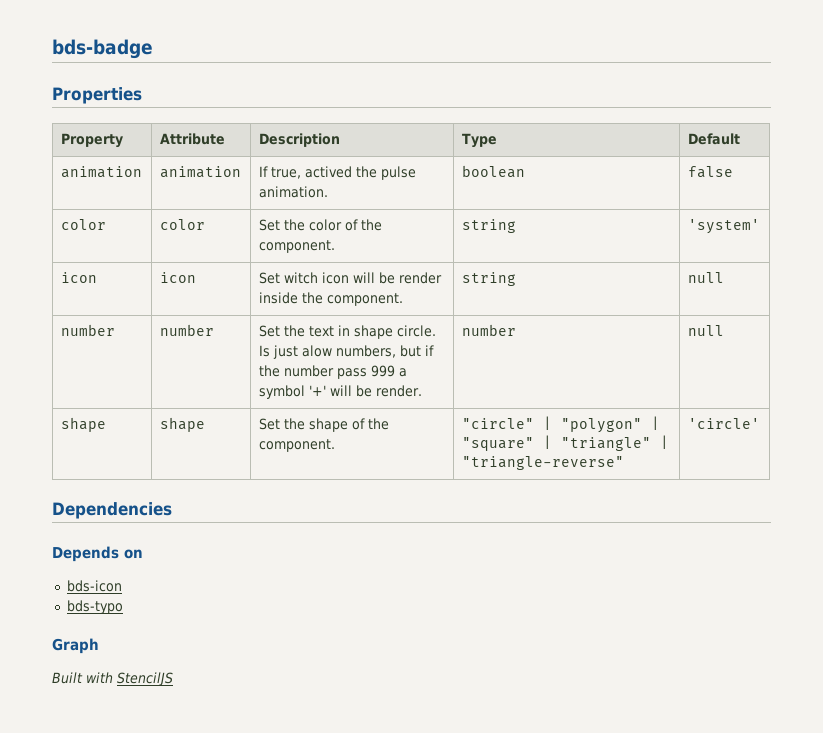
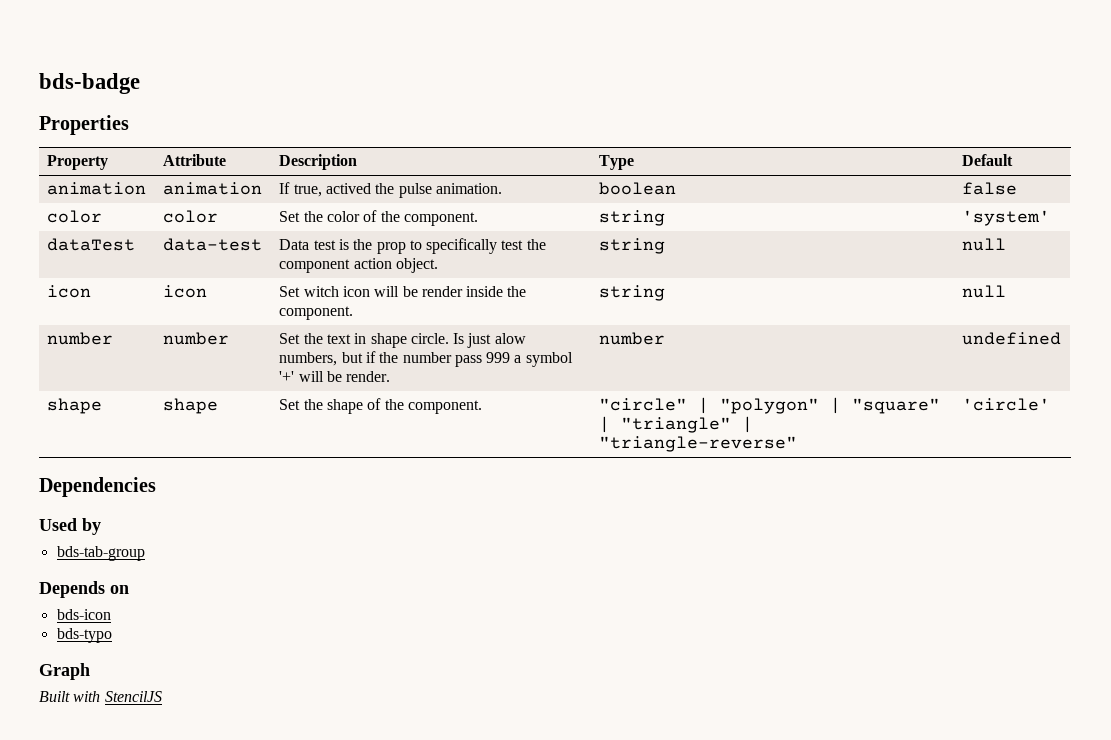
(760, 226) none -> [47,238,136,251] [163,238,263,251] [279,238,546,254] [279,258,438,273] [599,238,666,254] [962,238,1007,251] // dataTest | data-test | Data test is the prop to specifically test the component action object. | string | null
[687,325,724,336] null -> [962,332,1062,345] undefined
(172, 510) none -> [39,518,101,535] [56,546,145,561] // Used by // bds-tab-group

